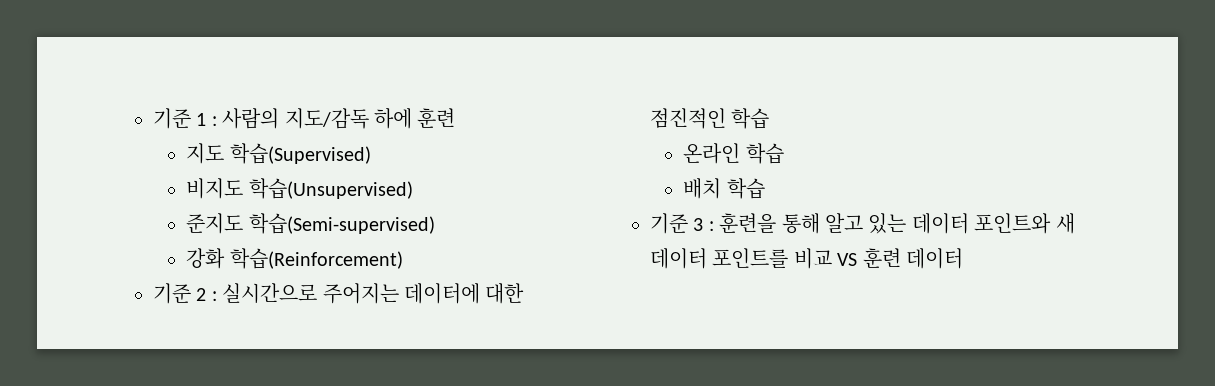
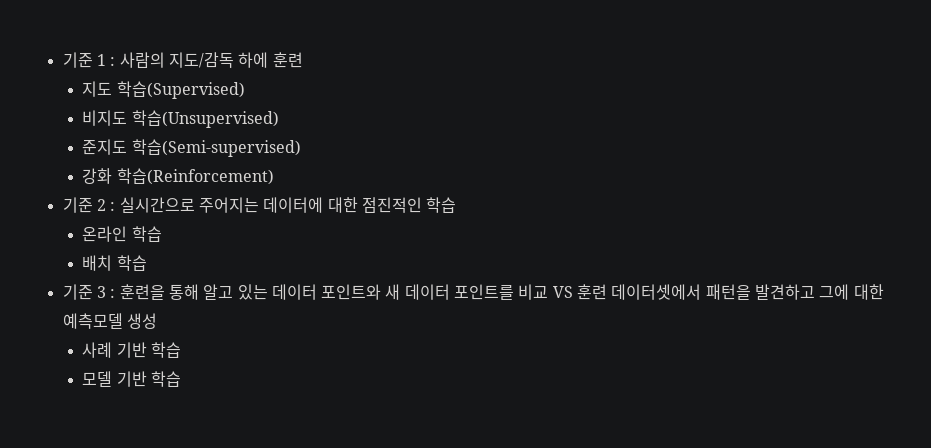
[906,248,963,269] 데이터 -> [611,284,884,300] [62,313,157,329] [82,342,182,358] [82,371,182,387] 데이터셋에서 패턴을 발견하고 그에 대한 예측모델 생성 // 사례 기반 학습 // 모델 기반 학습

